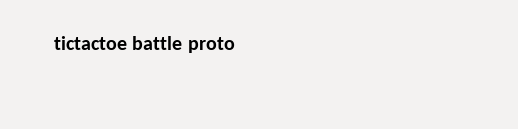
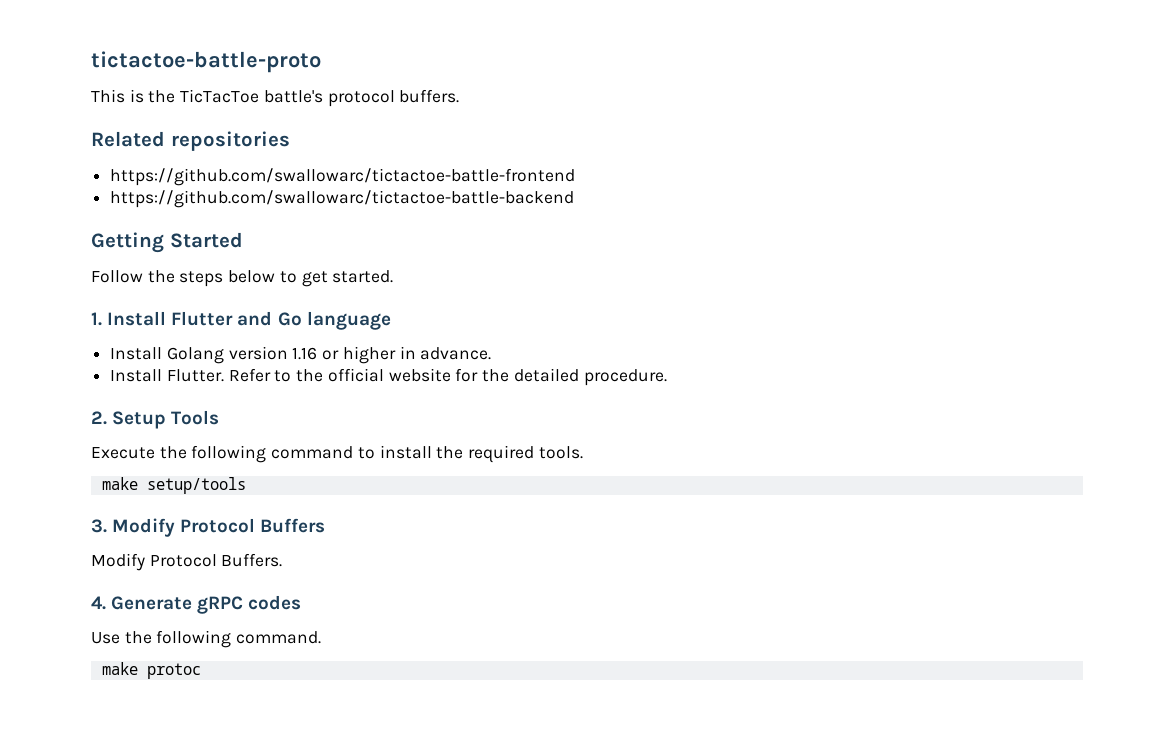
[54,36,235,53] tictactoe battle proto -> [91,51,321,73] [91,89,460,107] [91,131,290,151] [110,168,576,186] [110,190,575,208] [91,232,243,253] [91,270,394,287] [91,311,391,330] [110,346,492,364] [110,368,667,386] [91,410,220,429] [91,445,583,463] [101,477,246,494] [91,518,326,537] [91,553,283,571] [91,595,302,614] [91,630,322,648] [101,662,201,679] tictactoe-battle-proto // This is the TicTacToe battle's protocol buffers. // Related repositories // https://github.com/swallowarc/tictactoe-battle-frontend // https://github.com/swallowarc/tictactoe-battle-backend // Getting Started // Follow the steps below to get started. // 1. Install Flutter and Go language // Install Golang version 1.16 or higher in advance. // Install Flutter. Refer to the official website for the detailed procedure. // 2. Setup Tools // Execute the following command to install the required tools. // make setup/tools // 3. Modify Protocol Buffers // Modify Protocol Buffers. // 4. Generate gRPC codes // Use the following command. // make protoc

